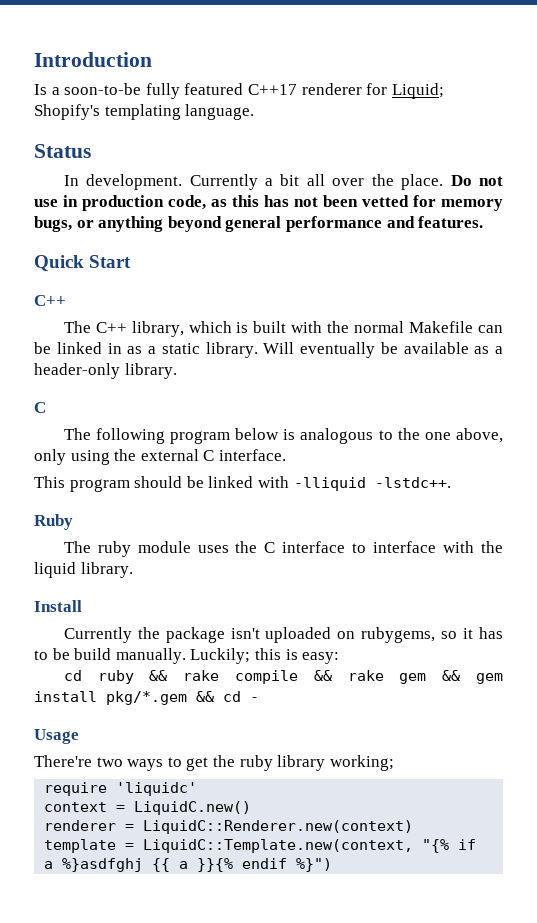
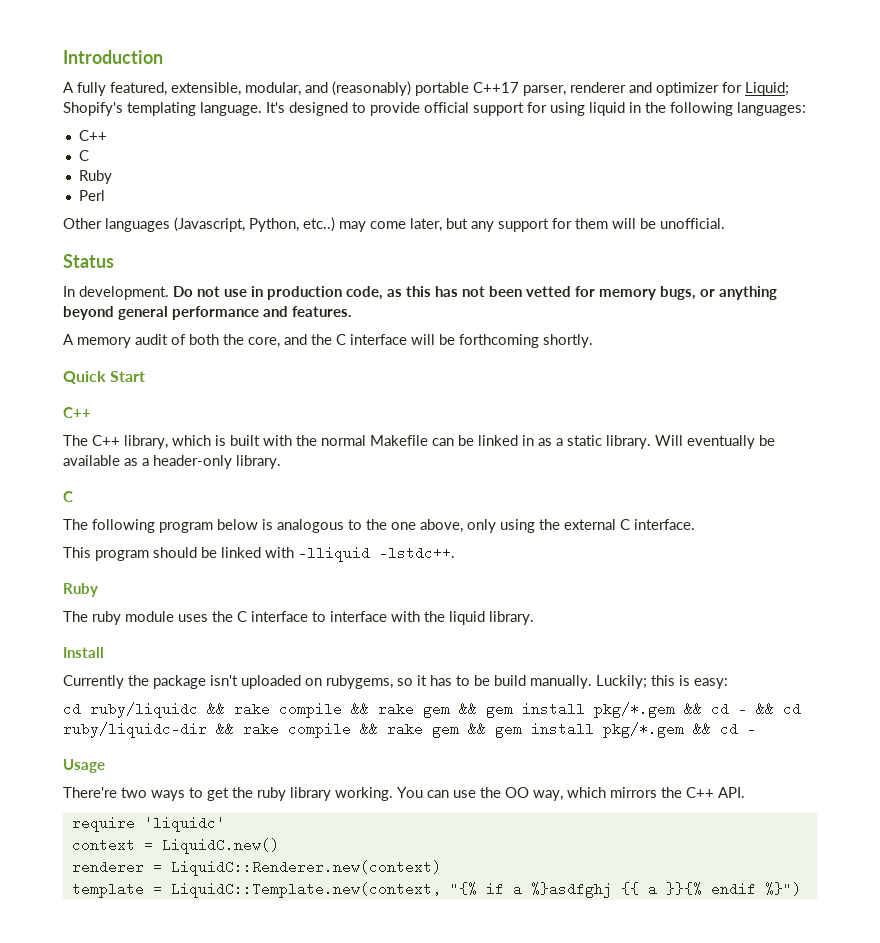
[34,83,362,99] Is a soon-to-be fully featured C++17 renderer -> [63,81,719,96] A fully featured, extensible, modular, and (reasonably) portable C++17 parser, renderer and optimizer
[34,144,91,158] [63,174,444,190] // Status // In development. Currently a bit all over the place. -> [266,102,806,116] [78,130,107,141] [78,150,89,161] [78,170,112,184] [78,190,105,201] [63,217,725,232] [63,254,114,268] [63,286,169,300] It's designed to provide official support for using liquid in the following languages: // C++ // C // Ruby // Perl // Other languages (Javascript, Python, etc..) may come later, but any support for them will be unofficial. // Status // In development.
(484, 222) none -> [63,334,593,348] // A memory audit of both the core, and the C interface will be forthcoming shortly.
[97,670,134,684] ruby -> [90,702,801,718] [63,722,207,738] ruby/liquidc && rake compile && rake gem && gem install pkg/*.gem && cd - && cd ruby/liquidc-dir
[329,755,394,771] working; -> [335,787,745,801] working. You can use the OO way, which mirrors the C++ API.

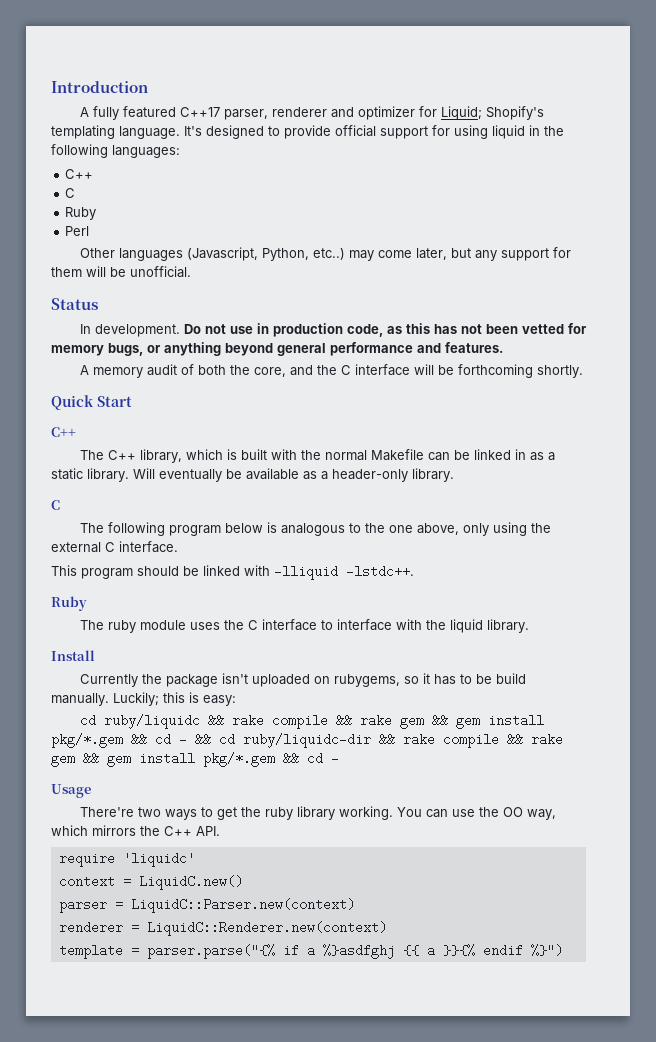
[110,81,469,96] featured, extensible, modular, and (reasonably) portable -> [122,106,176,118] featured
(279, 846) none -> [58,898,355,913] // parser = LiquidC::Parser.new(context)
[170,882,477,898] LiquidC::Template.new(context, "{% -> [146,944,275,959] parser.parse("{%

